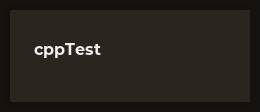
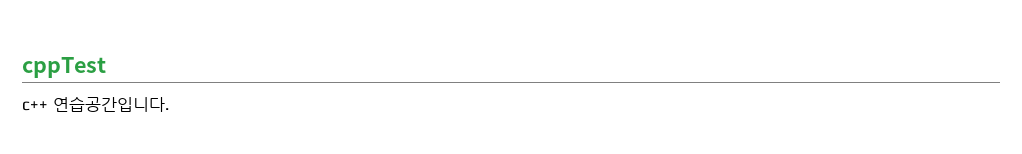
(101, 50) none -> [22,96,169,112] // c++ 연습공간입니다.

